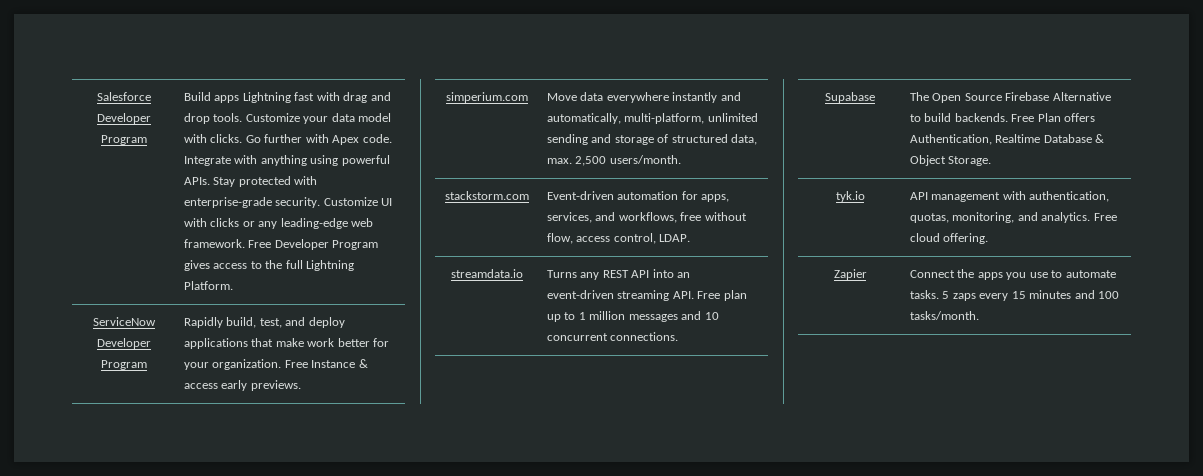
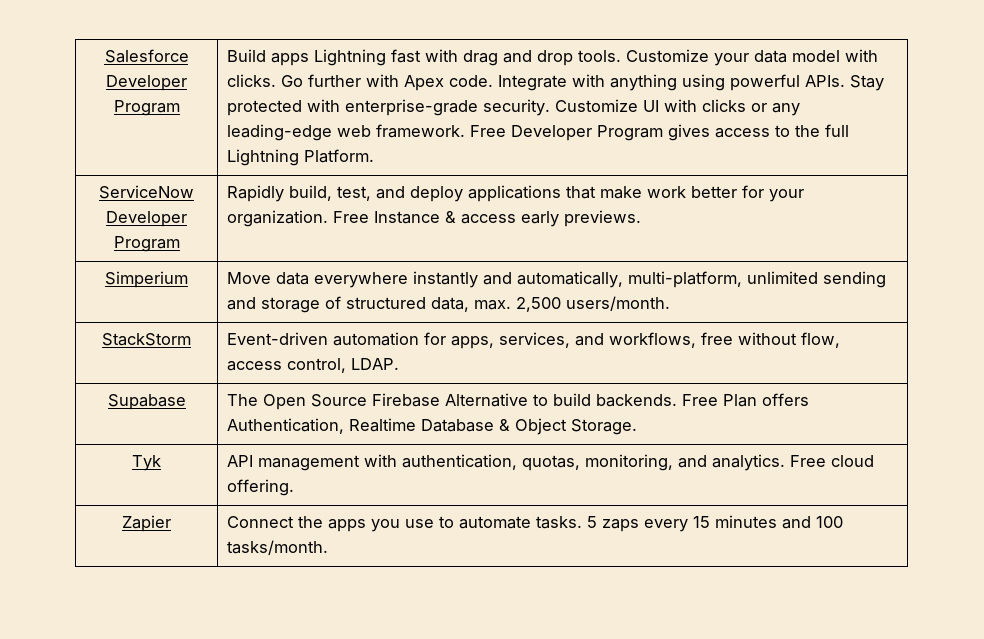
[446,92,528,103] simperium.com -> [105,271,188,288] Simperium
[445,191,529,200] stackstorm.com -> [102,333,191,346] StackStorm
[451,269,523,278] [546,269,691,280] [546,290,747,301] [546,311,719,322] [546,332,679,341] // streamdata.io | Turns any REST API into an event-driven streaming API. Free plan up to 1 million messages and 10 concurrent connections. -> (399, 364) none
[835,191,865,202] tyk.io -> [132,455,161,471] Tyk

